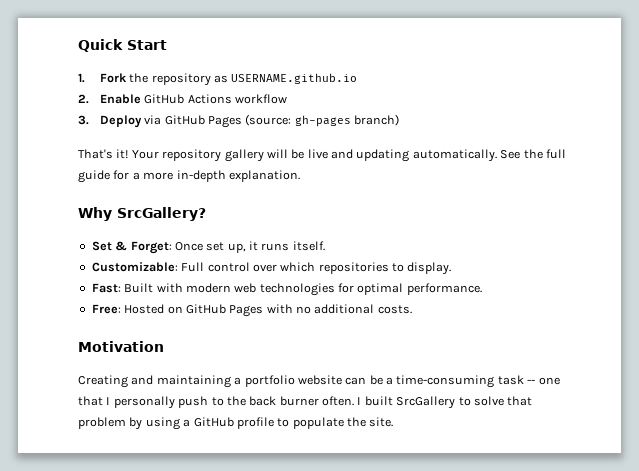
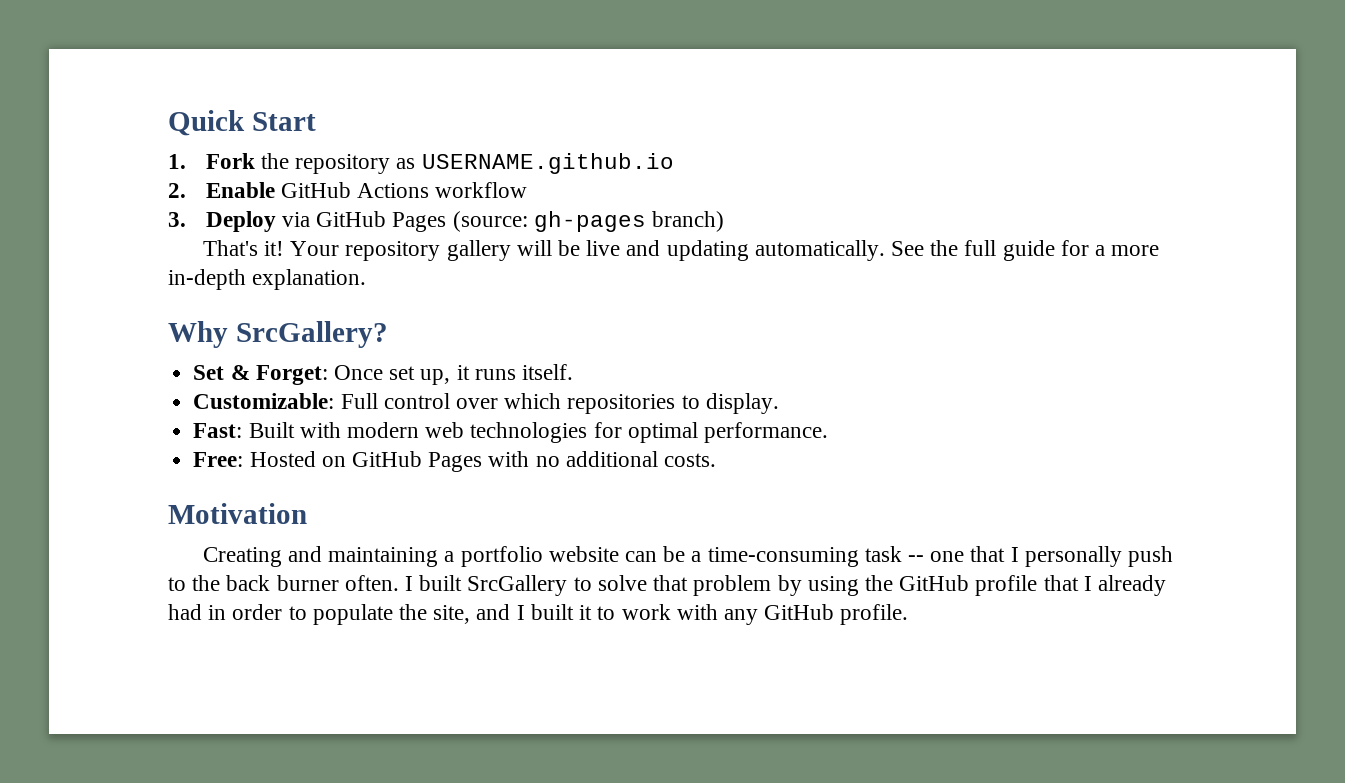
[183,419,191,427] a -> [864,575,893,591] the
[277,417,394,429] to populate the site. -> [1043,575,1166,596] [168,604,909,625] that I already had in order to populate the site, and I built it to work with any GitHub profile.

